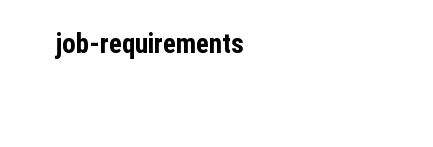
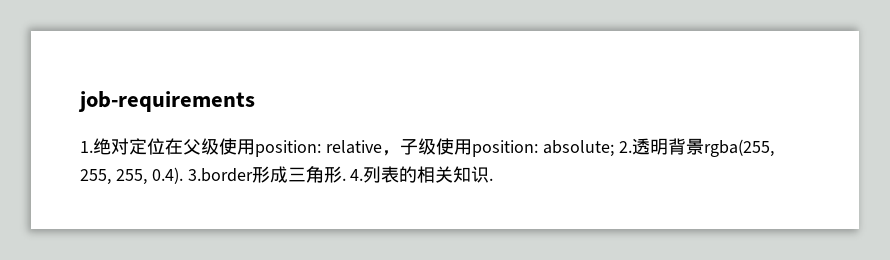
(244, 45) none -> [80,138,774,157] [80,166,494,185] // 1.绝对定位在父级使用position: relative，子级使用position: absolute; 2.透明背景rgba(255, 255, 255, 0.4). 3.border形成三角形. 4.列表的相关知识.

